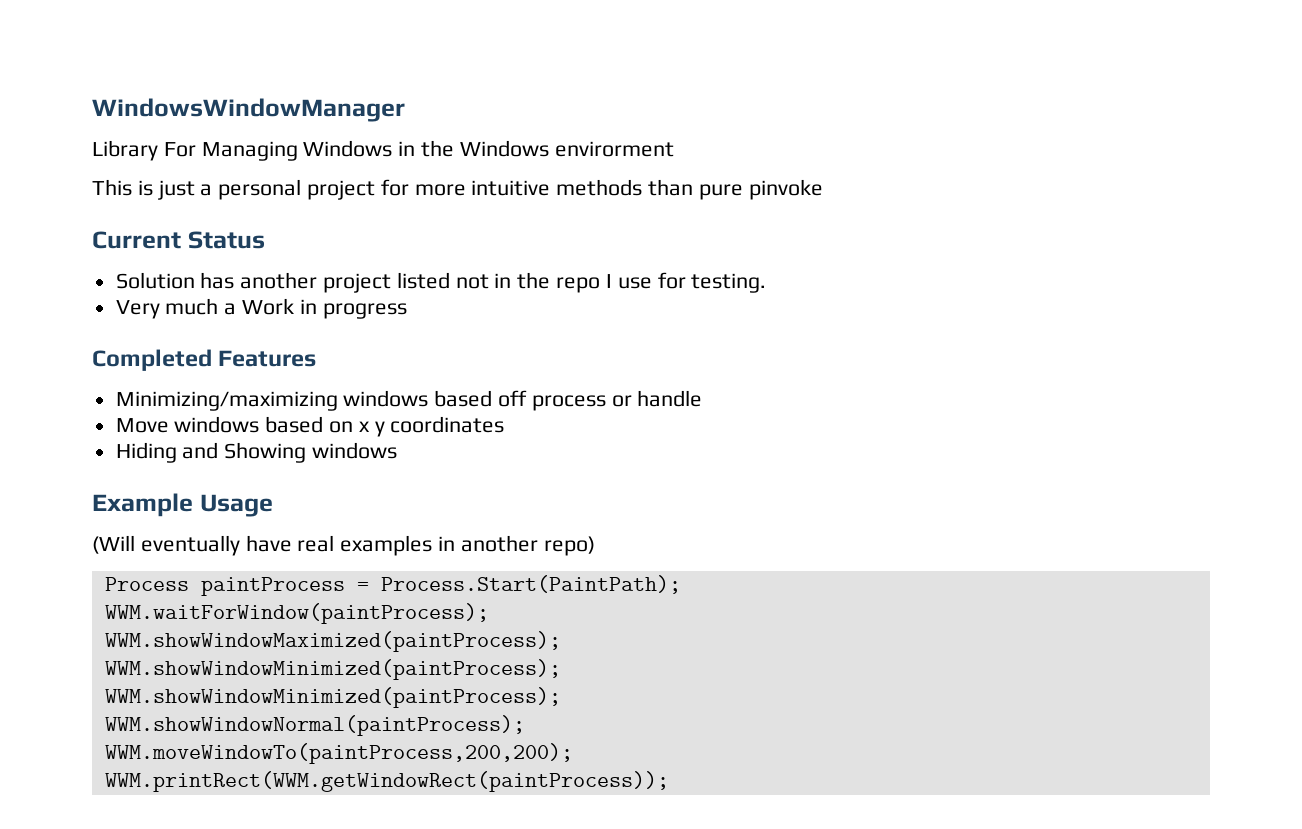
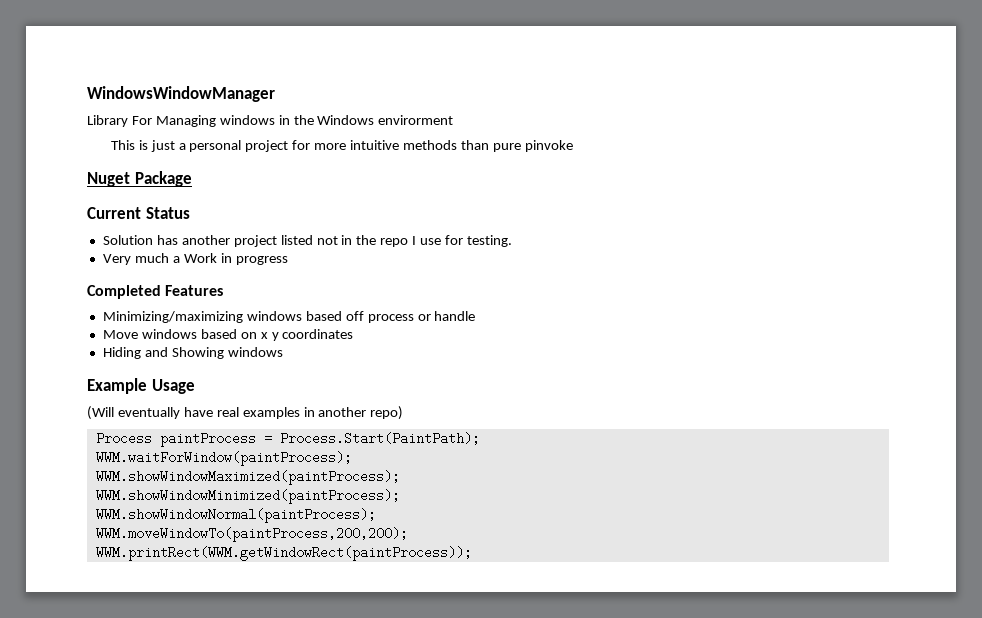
[303,140,393,157] Windows -> [219,115,275,125] windows
(823, 189) none -> [87,171,192,187] // Nuget Package
[104,687,561,708] // WWM.showWindowMinimized(paintProcess); -> (400, 496) none

